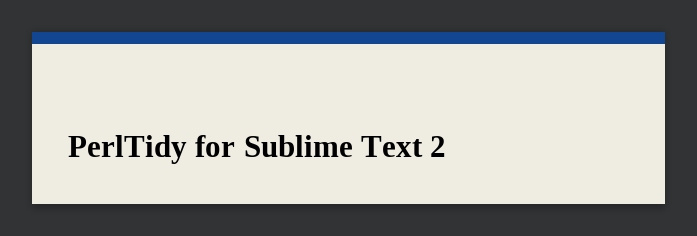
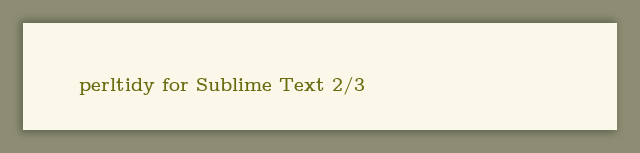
[68,135,187,164] PerlTidy -> [79,78,155,95] perltidy
[430,136,447,157] 2 -> [332,76,365,95] 2/3

